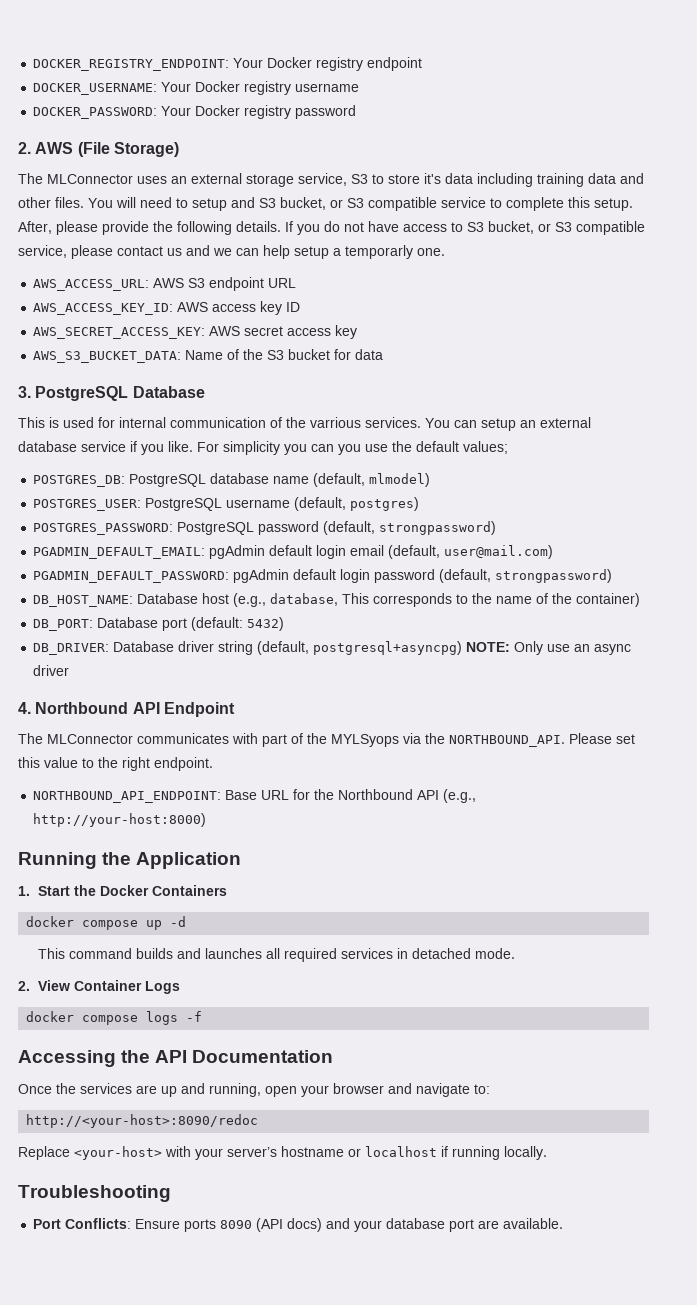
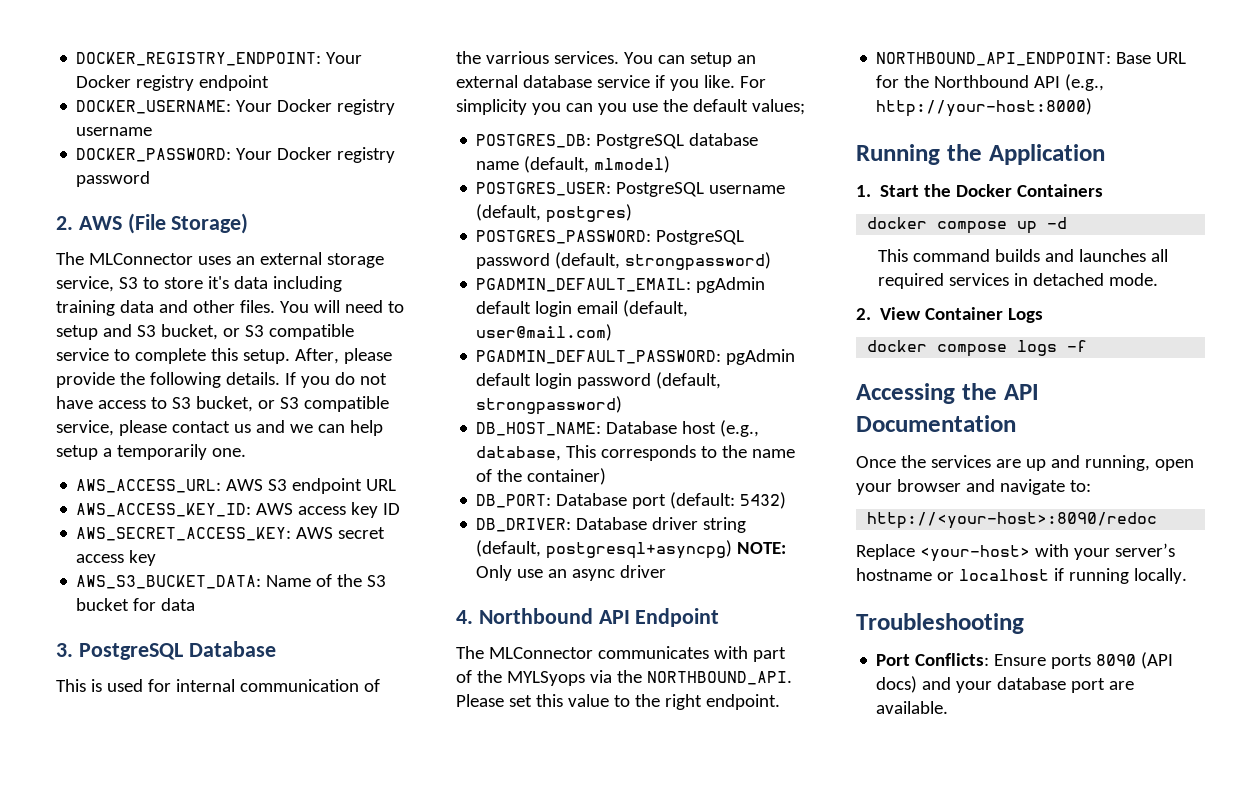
[345,245,413,259] temporarly -> [116,444,207,460] temporarily

